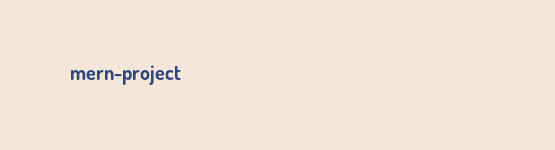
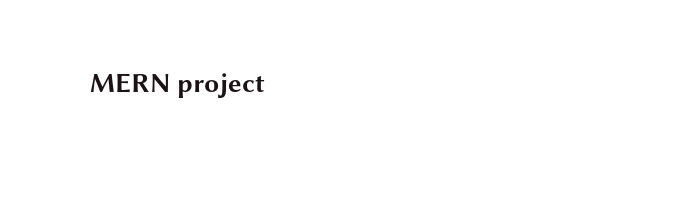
[70,65,181,85] mern-project -> [90,73,266,98] MERN project

